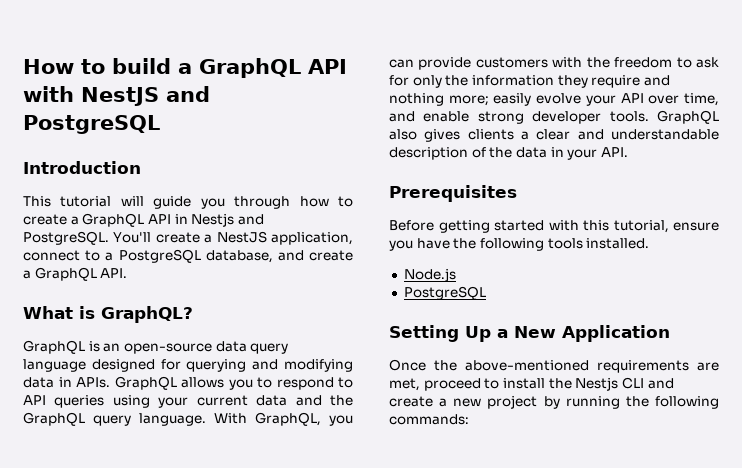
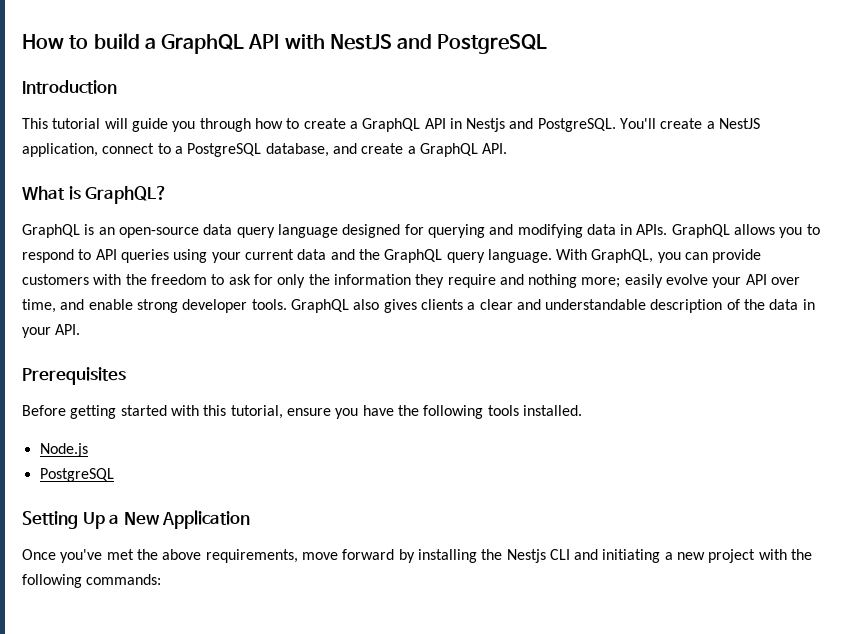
[434,360,719,373] [389,378,545,391] the above-mentioned requirements are met, proceed to install -> [60,549,477,563] you've met the above requirements, move forward by installing
[389,396,433,407] create -> [602,549,661,563] initiating
[543,396,620,409] by running -> [758,549,787,560] with

